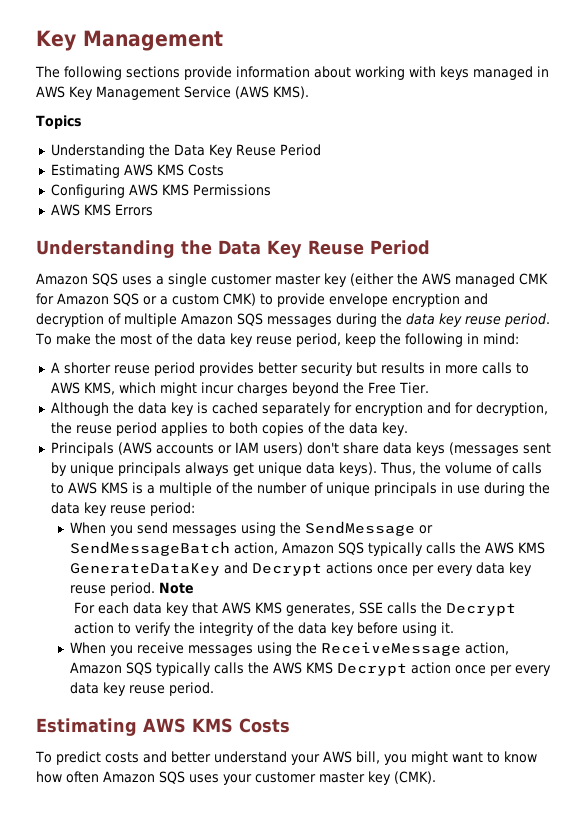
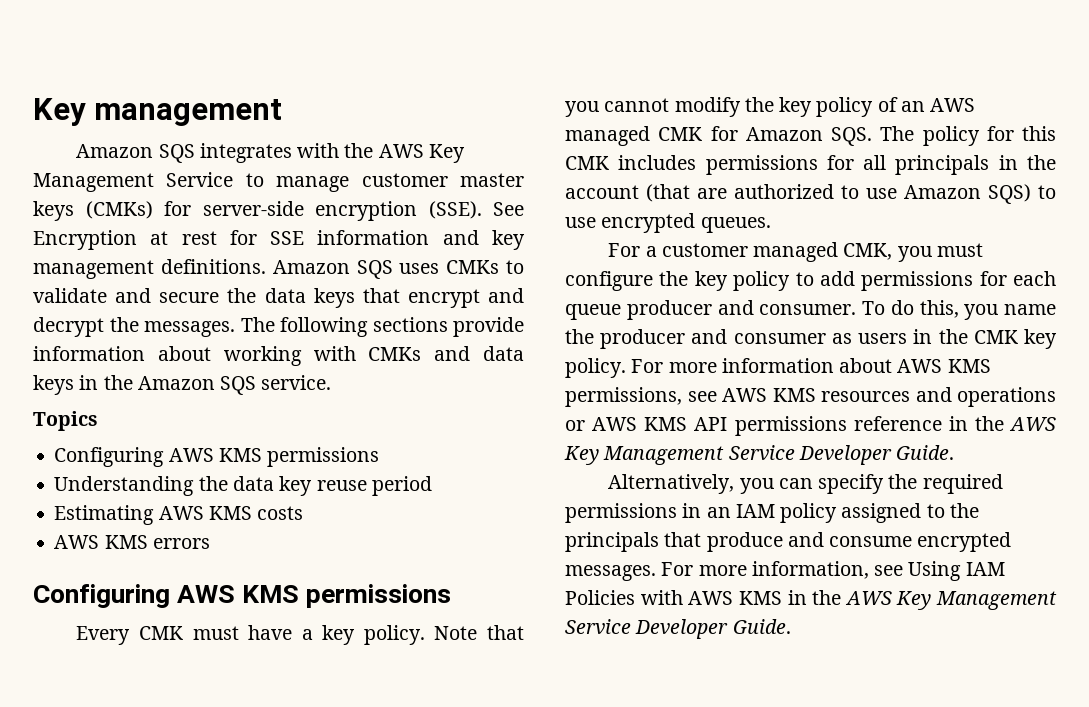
[36,30,223,51] Key Management // -> [33,98,283,126] [76,143,466,163] [33,172,524,192] [33,201,524,221] [33,230,525,250] [33,259,524,279] [33,288,524,308] [33,317,235,337] Key management // Amazon SQS integrates with the AWS Key Management Service to manage customer master keys (CMKs) for server-side encryption (SSE). See Encryption at rest for SSE information and key management definitions. Amazon SQS uses CMKs to validate and secure the data keys that encrypt and decrypt the messages.
[440,66,549,80] [36,86,309,100] [36,115,82,129] [50,144,321,158] [50,164,224,178] [50,184,271,198] [50,204,153,216] [36,240,430,258] [36,273,418,287] keys managed in AWS Key Management Service (AWS KMS). // Topics // Understanding the Data Key Reuse Period // Estimating AWS KMS Costs // Configuring AWS KMS Permissions // AWS KMS Errors // Understanding the Data Key Reuse Period // Amazon SQS uses a single customer master key (either the -> [368,346,524,361] [33,375,332,395] [33,411,98,431] [54,447,380,467] [54,476,432,496] [54,505,304,525] [54,535,210,549] [33,584,452,608] [76,625,524,645] [565,97,925,117] CMKs and data keys in the Amazon SQS service. // Topics // Configuring AWS KMS permissions // Understanding the data key reuse period // Estimating AWS KMS costs // AWS KMS errors // Configuring AWS KMS permissions // Every CMK must have a key policy. Note that you cannot modify the key policy of an
[113,293,488,307] [36,313,550,327] [35,333,519,347] [50,362,529,376] [50,382,429,396] [50,402,548,416] [50,422,408,436] [50,442,551,456] [50,462,542,476] [50,482,550,496] [50,502,195,516] [69,521,433,536] [69,541,545,556] [69,562,532,576] [69,582,194,596] [73,602,516,616] [73,622,454,636] [69,642,509,656] [69,662,551,676] [69,682,214,696] [36,718,290,736] [35,751,537,765] [36,771,436,785] SQS or a custom CMK) to provide envelope encryption and decryption of multiple Amazon SQS messages during the data key reuse period. To make the most of the data key reuse period, keep the following in mind: // A shorter reuse period provides better security but results in more calls to AWS KMS, which might incur charges beyond the Free Tier. // Although the data key is cached separately for encryption and for decryption, the reuse period applies to both copies of the data key. // Principals (AWS accounts or IAM users) don't share data keys (messages sent by unique principals always get unique data keys). Thus, the volume of calls to AWS KMS is a multiple of the number of unique principals in use during the data key reuse period: // When you send messages using the SendMessage or SendMessageBatch action, Amazon SQS typically calls the AWS KMS GenerateDataKey and Decrypt actions once per every data key reuse period. Note // For each data key that AWS KMS generates, SSE calls the Decrypt action to verify the integrity of the data key before using it. // When you receive messages using the ReceiveMessage action, Amazon SQS typically calls the AWS KMS Decrypt action once per every data key reuse period. // Estimating AWS KMS Costs // To predict costs and better understand your AWS bill, you might want to know how often Amazon SQS uses your customer master key (CMK). -> [831,126,1056,146] [565,155,1056,175] [565,184,1056,204] [565,213,771,233] [608,242,984,262] [565,271,1056,291] [565,300,1056,320] [565,329,1057,349] [565,358,991,378] [565,387,1056,407] [565,416,1056,436] [564,445,955,465] [608,474,1003,494] [565,503,979,523] [565,532,1012,552] [565,561,1005,581] [565,590,1057,610] [565,619,791,639] SQS. The policy for this CMK includes permissions for all principals in the account (that are authorized to use Amazon SQS) to use encrypted queues. // For a customer managed CMK, you must configure the key policy to add permissions for each queue producer and consumer. To do this, you name the producer and consumer as users in the CMK key policy. For more information about AWS KMS permissions, see AWS KMS resources and operations or AWS KMS API permissions reference in the AWS Key Management Service Developer Guide. // Alternatively, you can specify the required permissions in an IAM policy assigned to the principals that produce and consume encrypted messages. For more information, see Using IAM Policies with AWS KMS in the AWS Key Management Service Developer Guide.

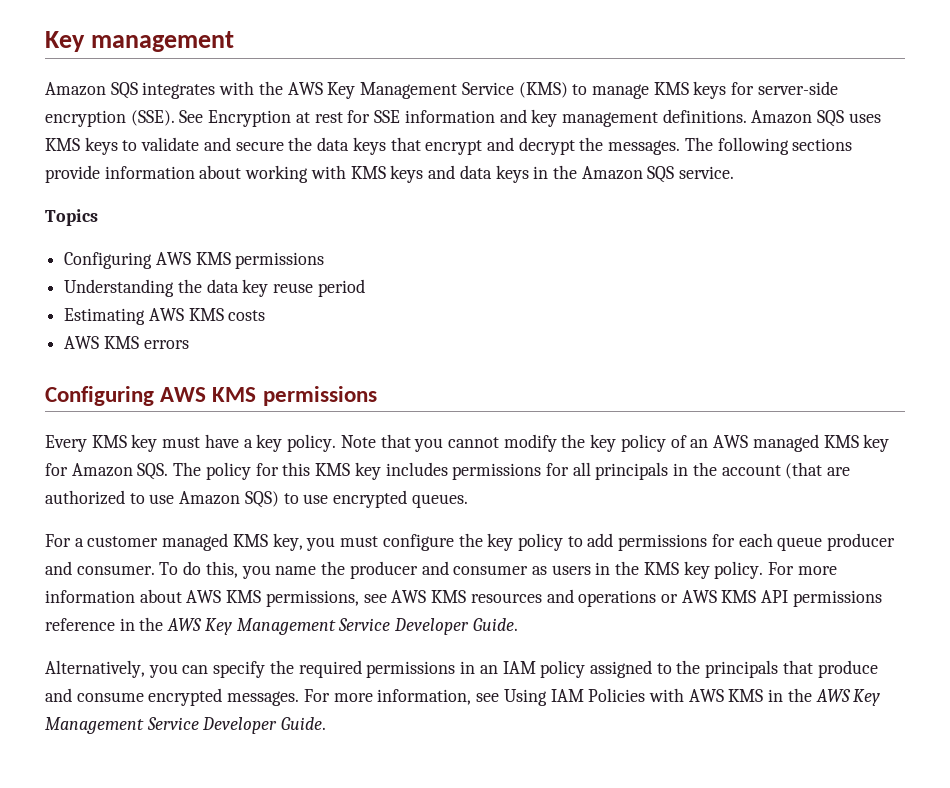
(234, 179) none -> [518,82,568,98] (KMS)
[361,173,524,187] [33,201,153,221] customer master keys (CMKs) -> [653,81,727,99] KMS keys
[446,260,500,274] CMKs -> [45,137,118,155] KMS keys
[368,347,422,361] CMKs -> [350,165,424,183] KMS keys
[139,626,184,640] CMK -> [91,434,158,452] KMS key
[658,127,703,141] CMK -> [823,434,890,452] KMS key
[565,156,609,170] CMK -> [315,462,381,480] KMS key
[843,243,893,260] CMK, -> [232,533,303,551] KMS key,
[973,330,1018,344] CMK -> [643,562,679,575] KMS

